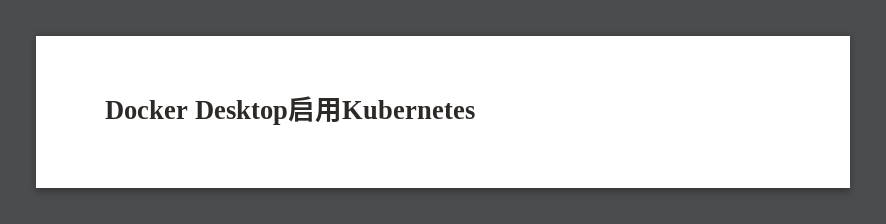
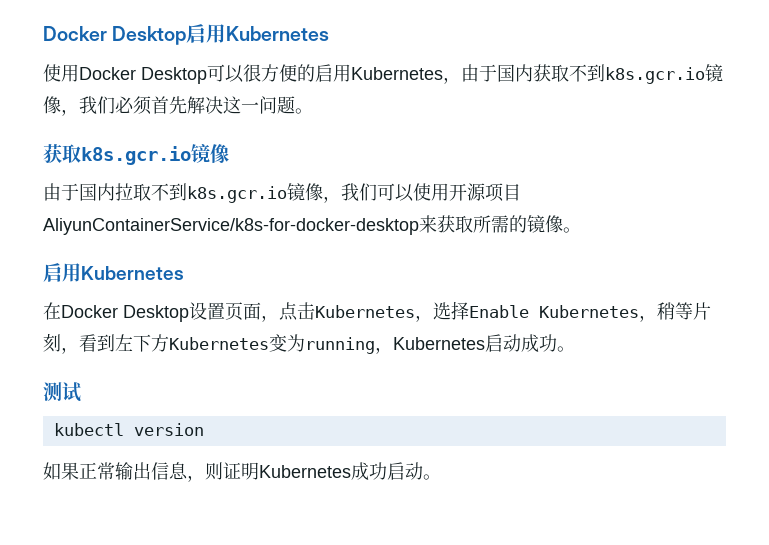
(476, 109) none -> [43,64,723,84] [43,96,313,116] [43,144,229,165] [43,183,521,203] [43,215,581,235] [43,263,184,282] [43,301,711,322] [43,333,575,354] [43,382,81,402] [53,423,204,436] [43,462,441,482] // 使用Docker Desktop可以很方便的启用Kubernetes，由于国内获取不到k8s.gcr.io镜像，我们必须首先解决这一问题。 // 获取k8s.gcr.io镜像 // 由于国内拉取不到k8s.gcr.io镜像，我们可以使用开源项目AliyunContainerService/k8s-for-docker-desktop来获取所需的镜像。 // 启用Kubernetes // 在Docker Desktop设置页面，点击Kubernetes，选择Enable Kubernetes，稍等片刻，看到左下方Kubernetes变为running，Kubernetes启动成功。 // 测试 // kubectl version // 如果正常输出信息，则证明Kubernetes成功启动。

